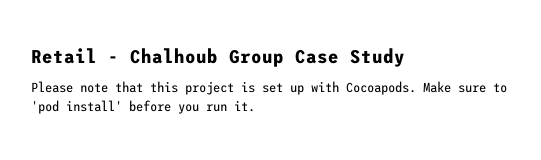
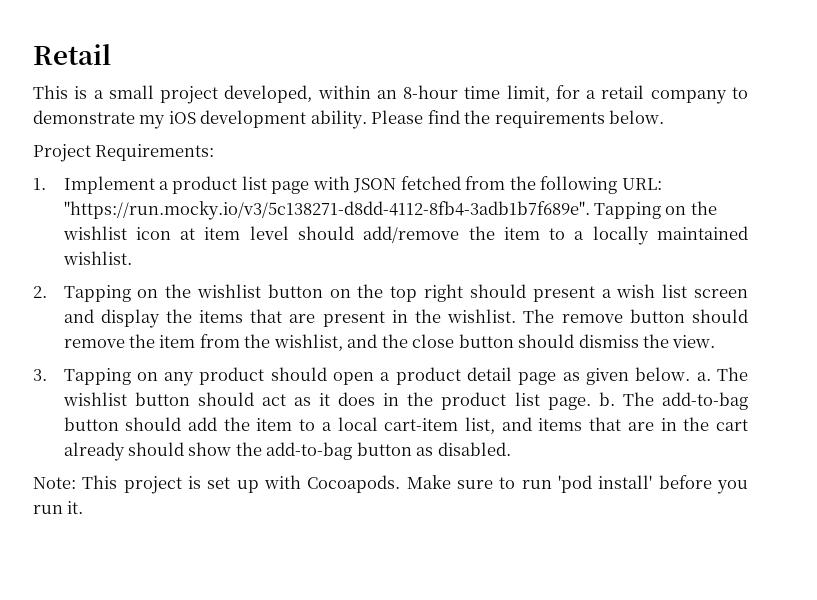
[108,48,405,67] [31,81,178,93] - Chalhoub Group Case Study // Please note that this -> [33,85,748,104] [33,110,665,129] [33,144,215,162] [33,176,662,194] [63,201,717,220] [62,226,748,245] [62,251,132,265] [33,284,748,302] [63,309,749,328] [63,334,716,351] [33,367,748,386] [62,392,748,410] [63,417,748,434] [63,442,511,461] [33,475,118,489] // This is a small project developed, within an 8-hour time limit, for a retail company to demonstrate my iOS development ability. Please find the requirements below. // Project Requirements: // 1. Implement a product list page with JSON fetched from the following URL: "https://run.mocky.io/v3/5c138271-d8dd-4112-8fb4-3adb1b7f689e". Tapping on the wishlist icon at item level should add/remove the item to a locally maintained wishlist. // 2. Tapping on the wishlist button on the top right should present a wish list screen and display the items that are present in the wishlist. The remove button should remove the item from the wishlist, and the close button should dismiss the view. // 3. Tapping on any product should open a product detail page as given below. a. The wishlist button should act as it does in the product list page. b. The add-to-bag button should add the item to a local cart-item list, and items that are in the cart already should show the add-to-bag button as disabled. // Note: This
(507, 88) none -> [521,480,552,489] run

